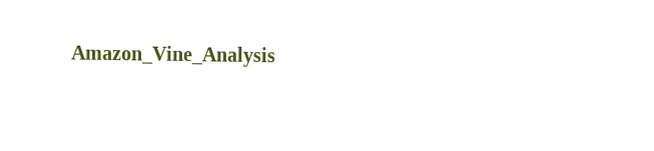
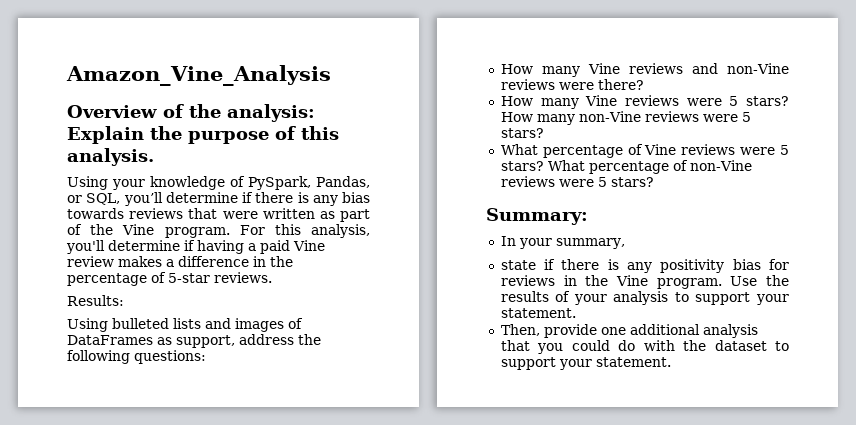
(276, 56) none -> [67,104,315,122] [67,126,339,144] [67,148,154,166] [67,176,370,190] [67,192,370,206] [67,208,370,222] [67,224,370,238] [66,240,325,254] [67,256,293,267] [67,272,272,286] [67,295,124,306] [67,318,303,332] [67,334,321,348] [67,350,206,364] [500,63,790,77] [500,79,644,90] [500,95,789,109] [500,111,751,125] [500,128,544,138] [500,144,789,158] [500,160,752,174] [500,176,654,187] [486,208,588,225] [500,236,625,249] [500,259,789,273] [500,275,789,289] [500,291,789,305] [500,308,576,318] [500,324,758,338] [500,340,789,354] [500,357,671,370] // Overview of the analysis: Explain the purpose of this analysis. // Using your knowledge of PySpark, Pandas, or SQL, you’ll determine if there is any bias towards reviews that were written as part of the Vine program. For this analysis, you'll determine if having a paid Vine review makes a difference in the percentage of 5-star reviews. // Results: // Using bulleted lists and images of DataFrames as support, address the following questions: // How many Vine reviews and non-Vine reviews were there? // How many Vine reviews were 5 stars? How many non-Vine reviews were 5 stars? // What percentage of Vine reviews were 5 stars? What percentage of non-Vine reviews were 5 stars? // Summary: // In your summary, // state if there is any positivity bias for reviews in the Vine program. Use the results of your analysis to support your statement. // Then, provide one additional analysis that you could do with the dataset to support your statement.

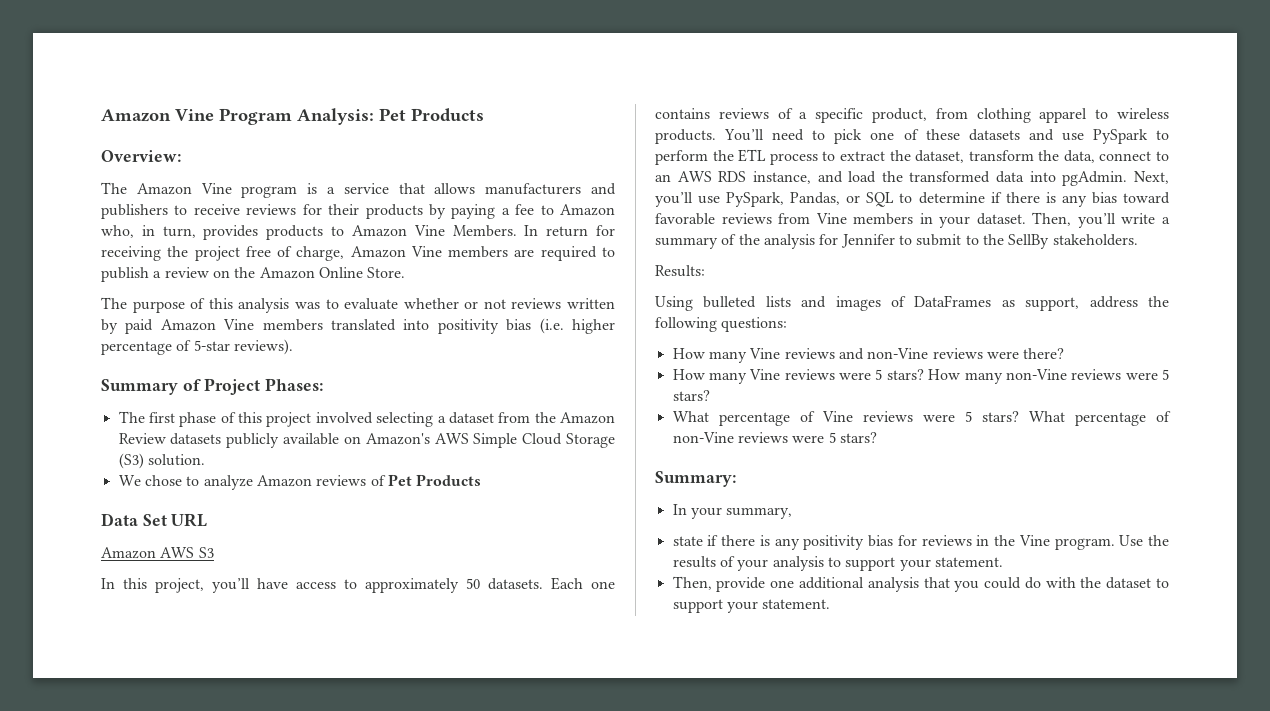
[66,65,331,86] [67,104,315,122] [67,126,339,144] [67,148,154,166] [67,176,245,190] Amazon_Vine_Analysis // Overview of the analysis: Explain the purpose of this analysis. // Using your knowledge of -> [101,108,484,125] [101,150,181,162] [101,182,617,198] [101,204,615,219] [101,225,615,240] [101,246,615,261] [101,267,406,282] [101,297,615,313] [101,318,615,334] [101,339,293,355] [101,378,324,395] [118,411,615,427] [118,433,615,448] [118,453,205,469] [118,474,482,490] [101,513,208,527] [101,547,214,559] [101,577,615,593] [655,108,1169,123] [655,129,1169,144] [655,149,1169,165] [655,171,1169,186] [655,192,721,207] Amazon Vine Program Analysis: Pet Products // Overview: // The Amazon Vine program is a service that allows manufacturers and publishers to receive reviews for their products by paying a fee to Amazon who, in turn, provides products to Amazon Vine Members. In return for receiving the project free of charge, Amazon Vine members are required to publish a review on the Amazon Online Store. // The purpose of this analysis was to evaluate whether or not reviews written by paid Amazon Vine members translated into positivity bias (i.e. higher percentage of 5-star reviews). // Summary of Project Phases: // The first phase of this project involved selecting a dataset from the Amazon Review datasets publicly available on Amazon's AWS Simple Cloud Storage (S3) solution. // We chose to analyze Amazon reviews of Pet Products // Data Set URL // Amazon AWS S3 // In this project, you’ll have access to approximately 50 datasets. Each one contains reviews of a specific product, from clothing apparel to wireless products. You’ll need to pick one of these datasets and use PySpark to perform the ETL process to extract the dataset, transform the data, connect to an AWS RDS instance, and load the transformed data into pgAdmin. Next, you’ll use
[86,192,163,206] SQL, you’ll -> [866,192,913,207] SQL to
[67,208,370,222] [67,224,370,238] [66,240,325,254] [67,256,293,267] [67,272,272,286] towards reviews that were written as part of the Vine program. For this analysis, you'll determine if having a paid Vine review makes a difference in the percentage of 5-star reviews. -> [1123,192,1171,204] [655,212,1170,228] [655,234,1138,249] toward favorable reviews from Vine members in your dataset. Then, you’ll write a summary of the analysis for Jennifer to submit to the SellBy stakeholders.

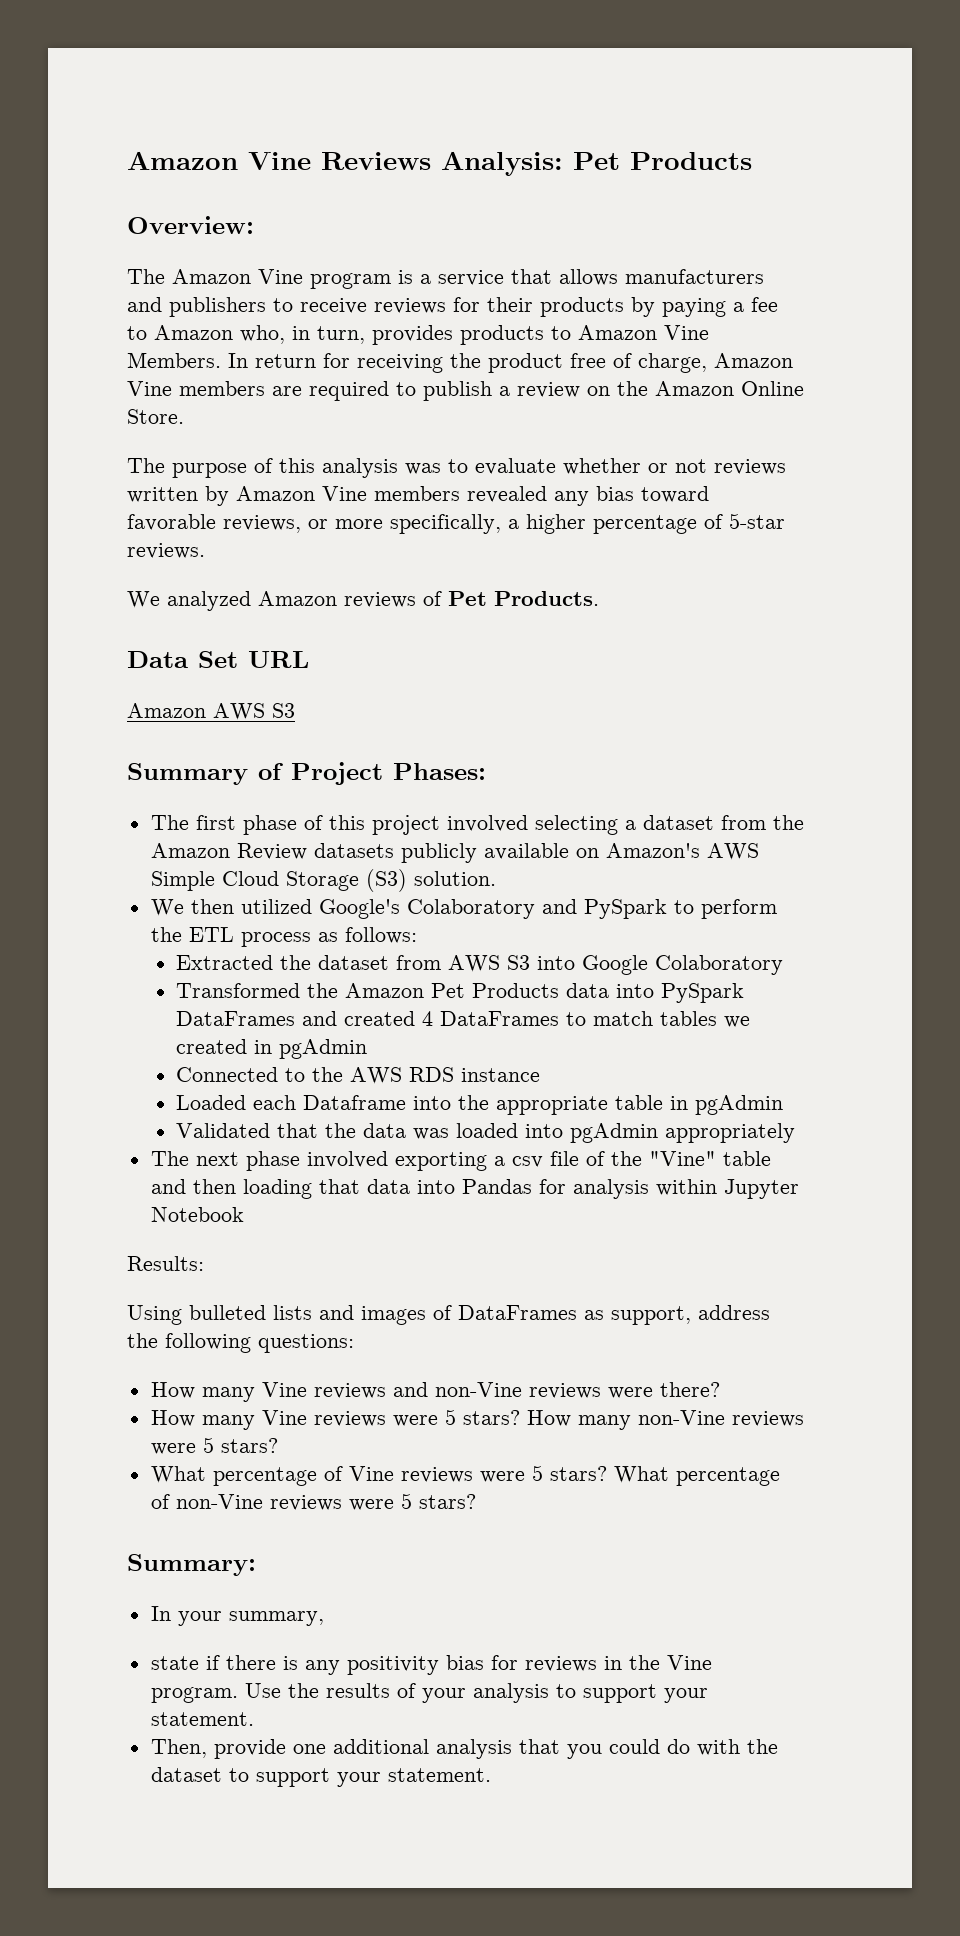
[101,108,292,125] Amazon Vine Program -> [127,151,431,170] Amazon Vine Reviews
[194,246,240,261] project -> [488,353,563,373] product
[125,318,615,334] [101,339,293,355] paid Amazon Vine members translated into positivity bias (i.e. higher percentage of 5-star reviews). -> [236,486,709,506] [127,513,785,534] [127,543,205,559] [127,591,599,611] [127,651,309,668] [127,703,295,720] Amazon Vine members revealed any bias toward favorable reviews, or more specifically, a higher percentage of 5-star reviews. // We analyzed Amazon reviews of Pet Products. // Data Set URL // Amazon AWS S3
[144,474,482,490] [101,513,208,527] [101,547,214,559] [101,577,615,593] [655,108,1169,123] [655,129,1084,144] chose to analyze Amazon reviews of Pet Products // Data Set URL // Amazon AWS S3 // In this project, you’ll have access to approximately 50 datasets. Each one contains reviews of a specific product, from clothing apparel to wireless products. You’ll need to pick one of these datasets and use -> [190,899,577,919] then utilized Google's Colaboratory and
[822,150,1169,163] [655,171,1169,186] [655,192,1171,207] [655,212,1170,228] [655,234,1138,249] to extract the dataset, transform the data, connect to an AWS RDS instance, and load the transformed data into pgAdmin. Next, you’ll use PySpark, Pandas, or SQL to determine if there is any bias toward favorable reviews from Vine members in your dataset. Then, you’ll write a summary of the analysis for Jennifer to submit to the SellBy stakeholders. -> [317,927,417,944] [176,955,784,975] [176,983,745,1003] [176,1011,751,1028] [176,1039,368,1059] [176,1067,541,1084] [176,1095,784,1115] [176,1123,796,1143] [150,1151,771,1171] [150,1179,799,1199] [150,1207,244,1222] as follows: // Extracted the dataset from AWS S3 into Google Colaboratory // Transformed the Amazon Pet Products data into PySpark DataFrames and created 4 DataFrames to match tables we created in pgAdmin // Connected to the AWS RDS instance // Loaded each Dataframe into the appropriate table in pgAdmin // Validated that the data was loaded into pgAdmin appropriately // The next phase involved exporting a csv file of the "Vine" table and then loading that data into Pandas for analysis within Jupyter Notebook

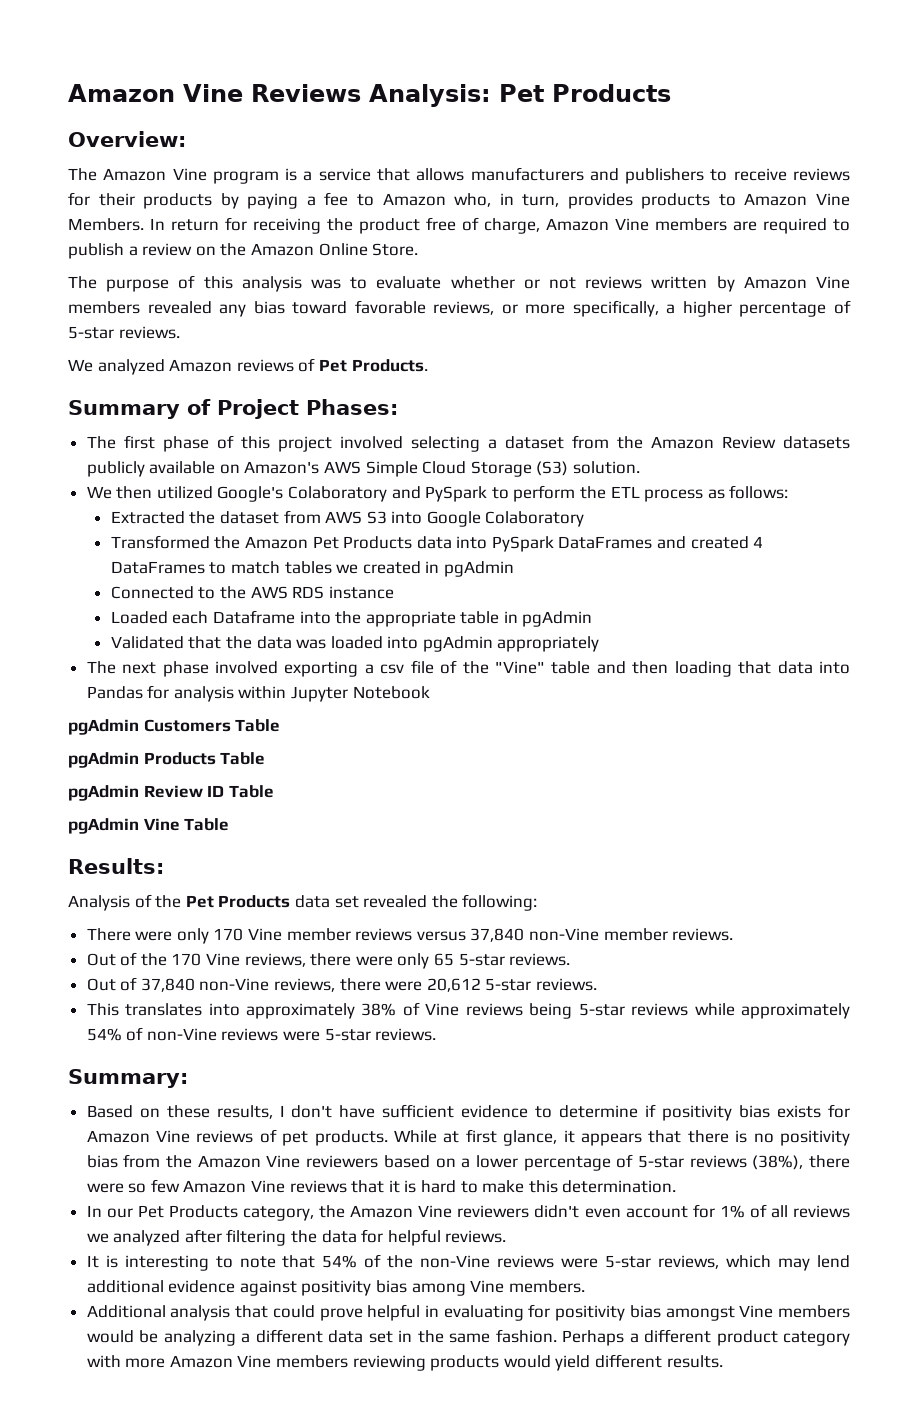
[127,651,309,668] [127,703,295,720] // Data Set URL // Amazon AWS S3 -> (428, 365) none
[127,1256,204,1271] [127,1305,770,1325] [127,1333,354,1353] [150,1382,720,1402] [150,1409,804,1430] [150,1437,278,1455] [150,1465,780,1486] Results: // Using bulleted lists and images of DataFrames as support, address the following questions: // How many Vine reviews and non-Vine reviews were there? // How many Vine reviews were 5 stars? How many non-Vine reviews were 5 stars? // What percentage of Vine reviews were 5 stars? What percentage -> [68,719,281,735] [68,752,266,768] [68,785,274,801] [68,818,230,834] [68,858,164,874] [68,894,538,911] [86,928,734,944] [86,952,571,969] [86,977,598,992] [86,1002,850,1019] [86,1028,122,1041] pgAdmin Customers Table // pgAdmin Products Table // pgAdmin Review ID Table // pgAdmin Vine Table // Results: // Analysis of the Pet Products data set revealed the following: // There were only 170 Vine member reviews versus 37,840 non-Vine member reviews. // Out of the 170 Vine reviews, there were only 65 5-star reviews. // Out of 37,840 non-Vine reviews, there were 20,612 5-star reviews. // This translates into approximately 38% of Vine reviews being 5-star reviews while approximately 54%
[400,1493,476,1509] 5 stars? -> [324,1028,437,1041] 5-star reviews.
[150,1606,324,1626] [150,1655,220,1670] In your summary, // state if -> [86,1104,851,1121] [86,1129,682,1146] Based on these results, I don't have sufficient evidence to determine if positivity bias exists for Amazon Vine reviews of pet products. While at first glance, it appears that
[304,1655,712,1675] [150,1683,708,1703] [150,1712,254,1726] [150,1739,778,1759] [150,1767,491,1787] any positivity bias for reviews in the Vine program. Use the results of your analysis to support your statement. // Then, provide one additional analysis that you could do with the dataset to support your statement. -> [753,1130,850,1146] [86,1154,850,1171] [86,1179,677,1193] [86,1204,850,1221] [86,1229,507,1246] [86,1254,850,1271] [86,1280,585,1296] [86,1304,850,1321] [86,1329,851,1346] [86,1354,723,1371] no positivity bias from the Amazon Vine reviewers based on a lower percentage of 5-star reviews (38%), there were so few Amazon Vine reviews that it is hard to make this determination. // In our Pet Products category, the Amazon Vine reviewers didn't even account for 1% of all reviews we analyzed after filtering the data for helpful reviews. // It is interesting to note that 54% of the non-Vine reviews were 5-star reviews, which may lend additional evidence against positivity bias among Vine members. // Additional analysis that could prove helpful in evaluating for positivity bias amongst Vine members would be analyzing a different data set in the same fashion. Perhaps a different product category with more Amazon Vine members reviewing products would yield different results.

